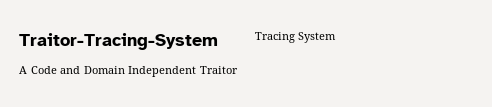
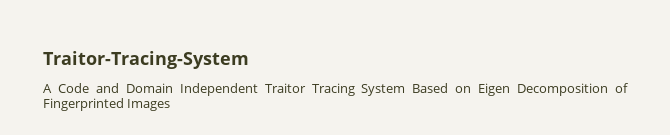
(336, 37) none -> [412,83,629,96] [43,98,171,111] Based on Eigen Decomposition of Fingerprinted Images

